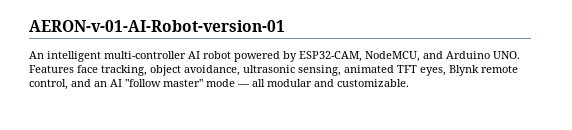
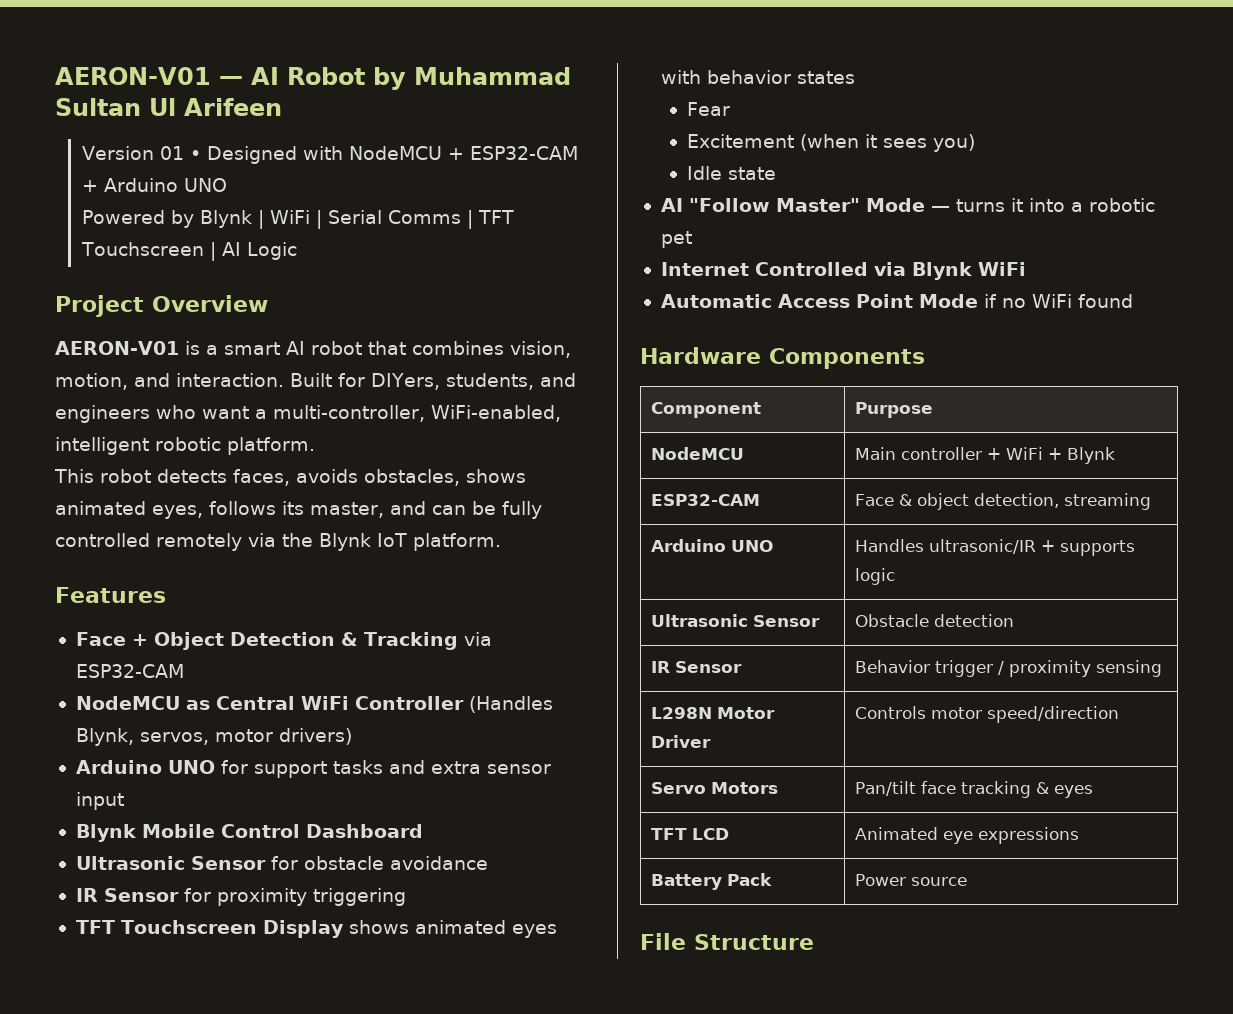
[29,20,285,32] [29,51,520,62] [29,65,518,76] [29,79,409,90] AERON-v-01-AI-Robot-version-01 // An intelligent multi-controller AI robot powered by ESP32-CAM, NodeMCU, and Arduino UNO. Features face tracking, object avoidance, ultrasonic sensing, animated TFT eyes, Blynk remote control, and an AI "follow master" mode — all modular and customizable. -> [55,67,571,90] [55,98,282,116] [81,146,578,164] [81,178,227,192] [81,210,514,229] [80,242,297,261] [55,295,268,317] [55,341,571,358] [55,373,576,390] [55,405,561,423] [55,437,315,455] [54,469,526,486] [55,501,542,519] [55,533,501,551] [55,587,166,603] [75,632,492,650] [75,664,184,678] [75,696,553,713] [75,728,352,746] [75,760,551,778] [75,792,124,810] [75,824,423,842] [75,856,488,870] [75,888,406,906] [75,920,557,938] [660,70,855,84] [687,102,731,116] [687,134,976,152] [687,166,777,180] [660,198,1155,212] [660,231,692,248] [660,262,1026,280] [660,294,1133,308] [640,347,925,369] [651,402,762,418] [855,402,934,418] [651,447,745,460] [855,447,1116,464] [651,494,761,506] [855,493,1152,510] [651,539,774,552] [855,539,1136,556] [855,568,896,585] [651,614,821,627] [855,614,1015,627] [651,661,743,673] [855,660,1163,677] [651,707,776,719] [651,735,712,748] [855,706,1120,723] [651,782,779,794] [855,781,1094,798] [651,828,730,840] [855,827,1080,844] [651,873,773,890] [855,874,968,886] [640,933,814,950] AERON-V01 — AI Robot by Muhammad Sultan Ul Arifeen // Version 01 • Designed with NodeMCU + ESP32-CAM + Arduino UNO // Powered by Blynk | WiFi | Serial Comms | TFT Touchscreen | AI Logic // Project Overview // AERON-V01 is a smart AI robot that combines vision, motion, and interaction. Built for DIYers, students, and engineers who want a multi-controller, WiFi-enabled, intelligent robotic platform. // This robot detects faces, avoids obstacles, shows animated eyes, follows its master, and can be fully controlled remotely via the Blynk IoT platform. // Features // Face + Object Detection & Tracking via ESP32-CAM // NodeMCU as Central WiFi Controller (Handles Blynk, servos, motor drivers) // Arduino UNO for support tasks and extra sensor input // Blynk Mobile Control Dashboard // Ultrasonic Sensor for obstacle avoidance // IR Sensor for proximity triggering // TFT Touchscreen Display shows animated eyes with behavior states // Fear // Excitement (when it sees you) // Idle state // AI "Follow Master" Mode — turns it into a robotic pet // Internet Controlled via Blynk WiFi // Automatic Access Point Mode if no WiFi found // Hardware Components // Component | Purpose // NodeMCU | Main controller + WiFi + Blynk // ESP32-CAM | Face & object detection, streaming // Arduino UNO | Handles ultrasonic/IR + supports logic // Ultrasonic Sensor | Obstacle detection // IR Sensor | Behavior trigger / proximity sensing // L298N Motor Driver | Controls motor speed/direction // Servo Motors | Pan/tilt face tracking & eyes // TFT LCD | Animated eye expressions // Battery Pack | Power source // File Structure

